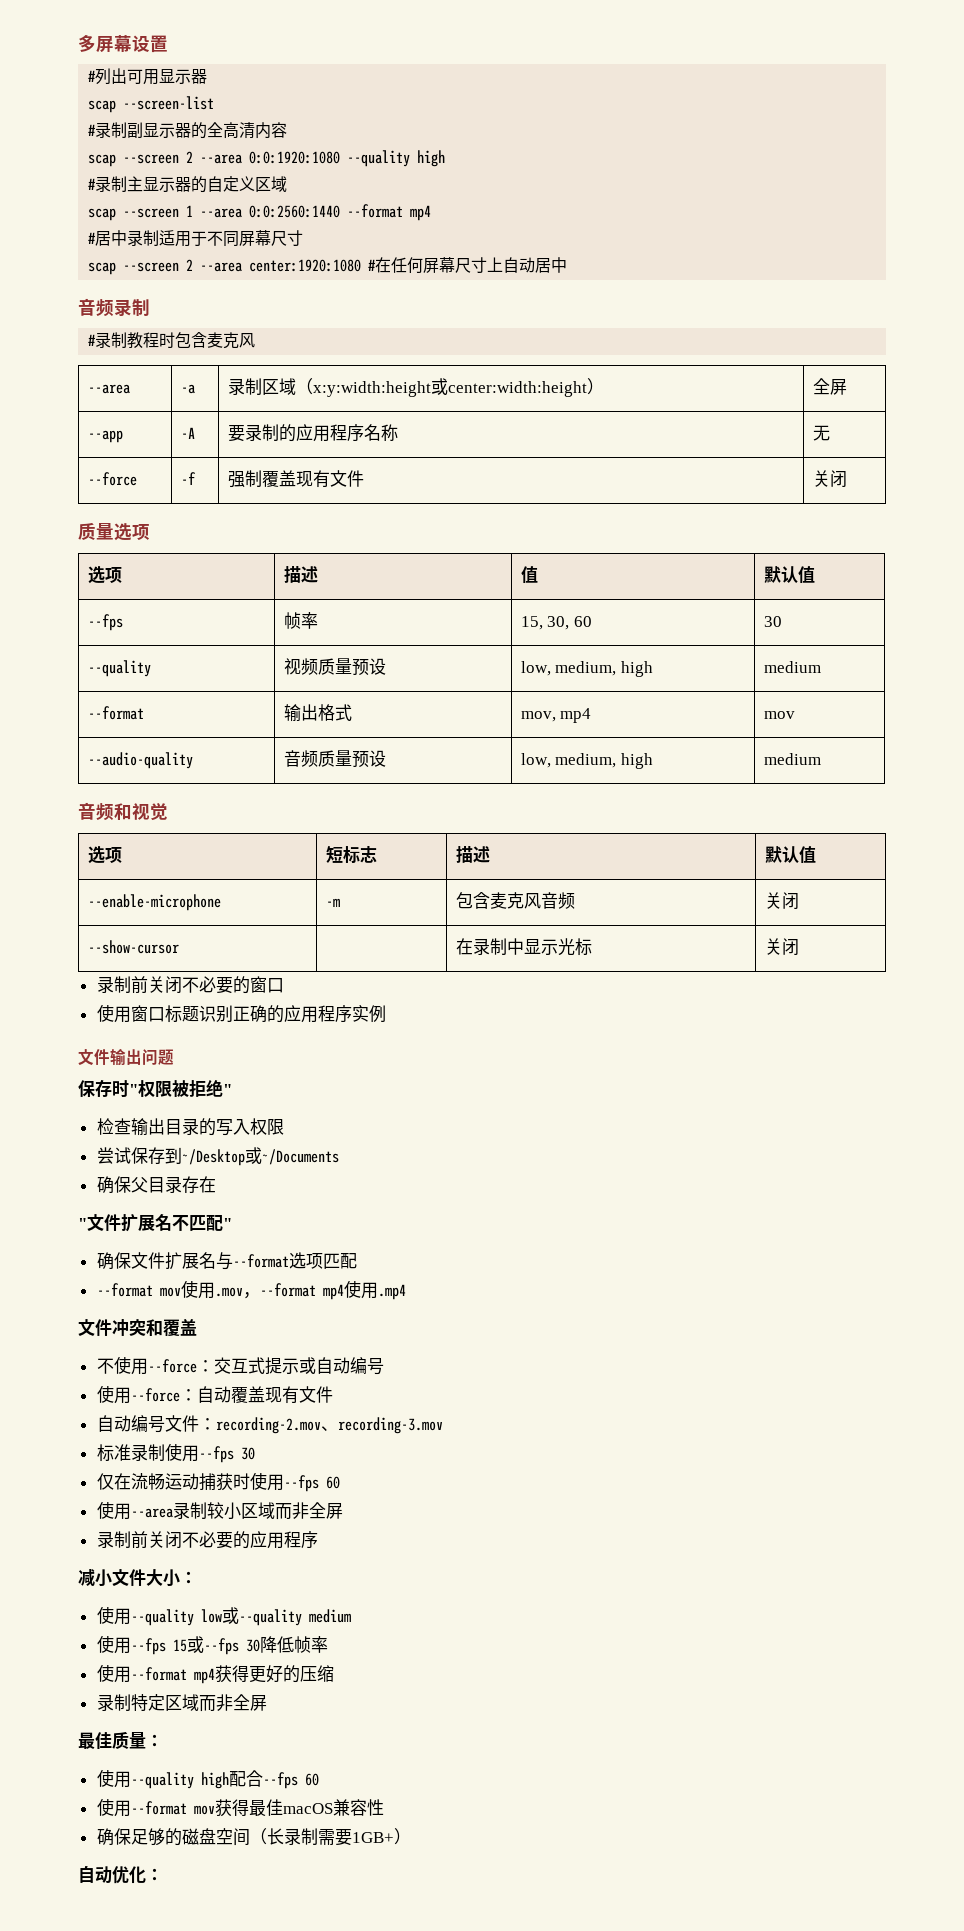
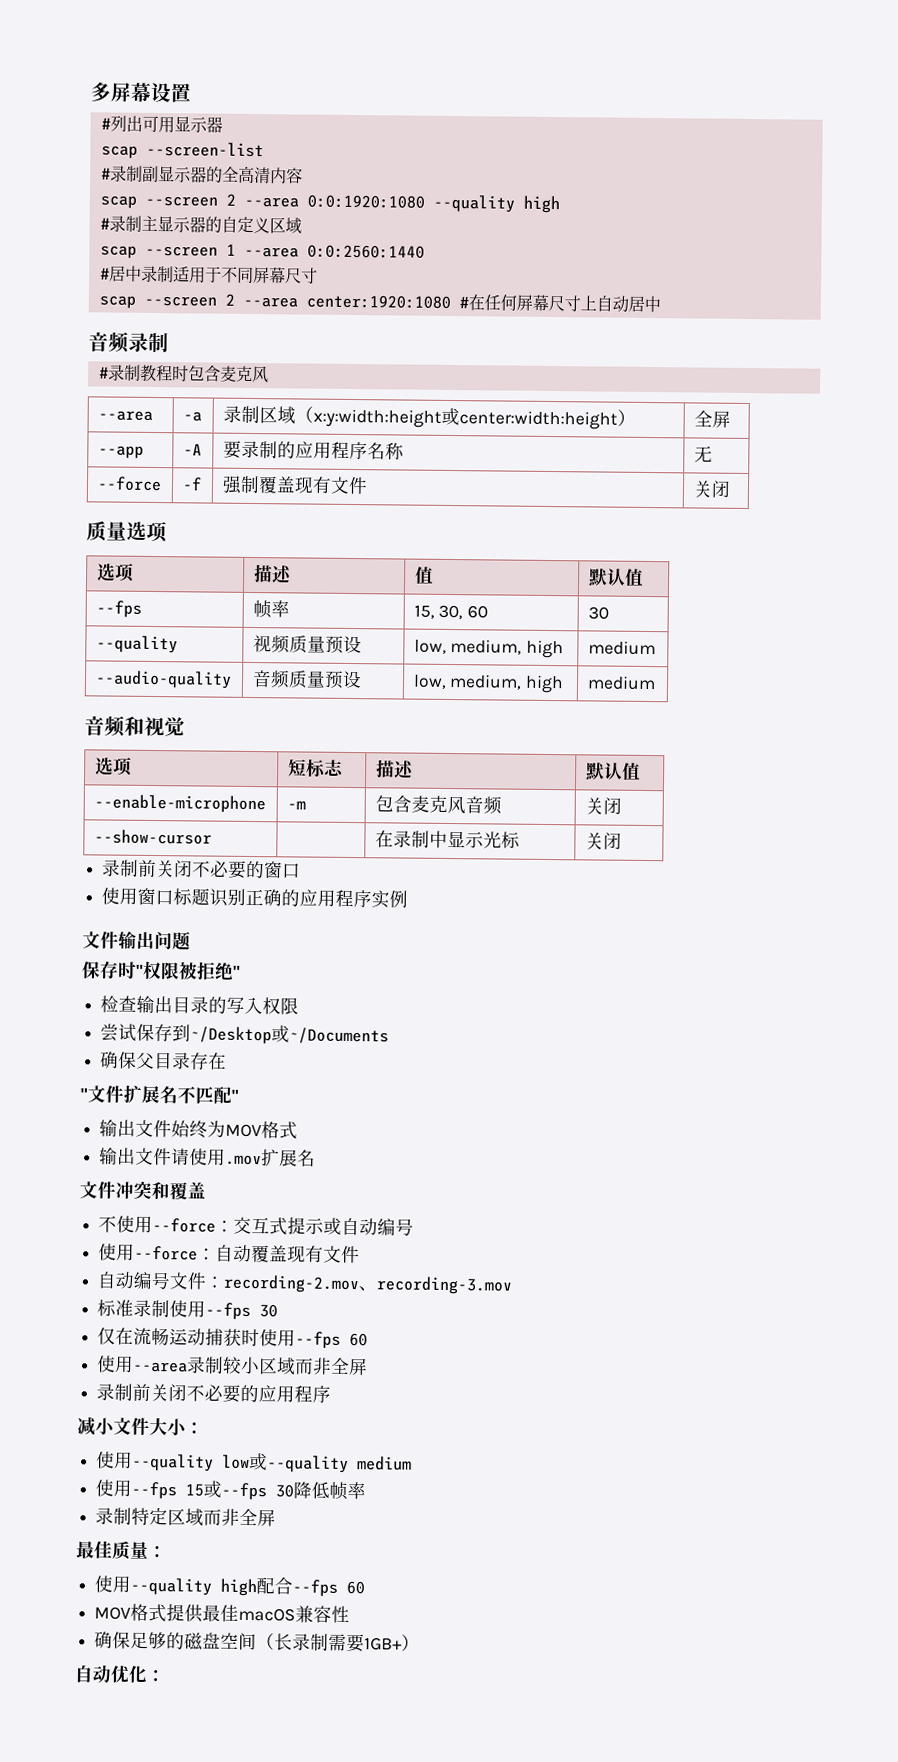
[347,204,432,221] --format mp4 -> (425, 251) none
[87,706,144,720] [283,704,352,722] [520,708,592,723] [763,711,795,719] // --format | 输出格式 | mov, mp4 | mov -> (656, 648) none
[96,1252,357,1270] [96,1280,406,1300] 确保文件扩展名与--format选项匹配 // --format mov使用.mov，--format mp4使用.mp4 -> [99,1119,299,1140] [99,1147,317,1167] 输出文件始终为MOV格式 // 输出文件请使用.mov扩展名
[96,1664,334,1684] // 使用--format mp4获得更好的压缩 -> (367, 1491) none
[96,1798,249,1817] 使用--format mov获得 -> [94,1603,204,1623] MOV格式提供

